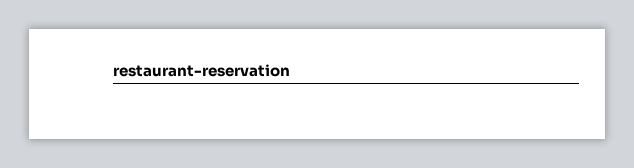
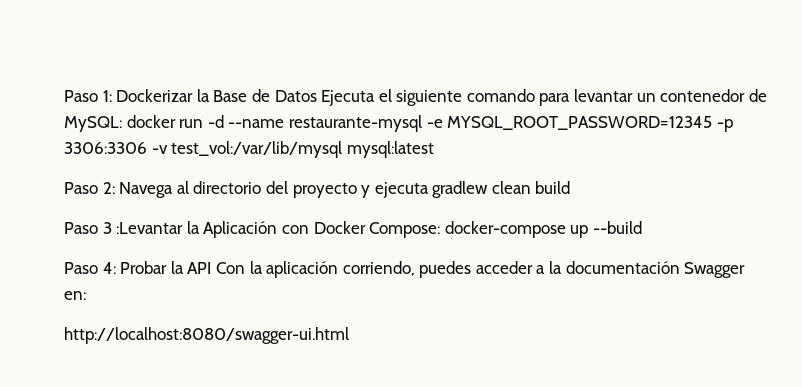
[113,64,290,77] restaurant-reservation -> [64,89,767,106] [64,115,733,132] [64,141,434,158] [64,181,571,198] [64,221,642,238] [64,261,746,278] [64,291,86,300] [64,327,349,344] Paso 1: Dockerizar la Base de Datos Ejecuta el siguiente comando para levantar un contenedor de MySQL: docker run -d --name restaurante-mysql -e MYSQL_ROOT_PASSWORD=12345 -p 3306:3306 -v test_vol:/var/lib/mysql mysql:latest // Paso 2: Navega al directorio del proyecto y ejecuta gradlew clean build // Paso 3 :Levantar la Aplicación con Docker Compose: docker-compose up --build // Paso 4: Probar la API Con la aplicación corriendo, puedes acceder a la documentación Swagger en: // http://localhost:8080/swagger-ui.html

